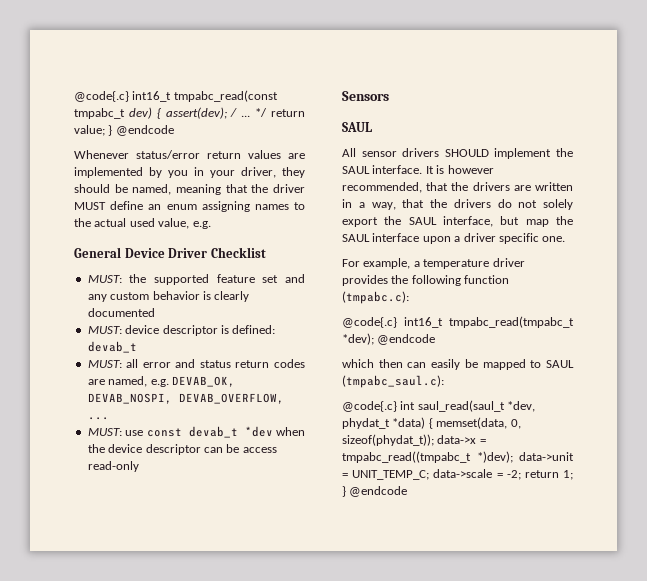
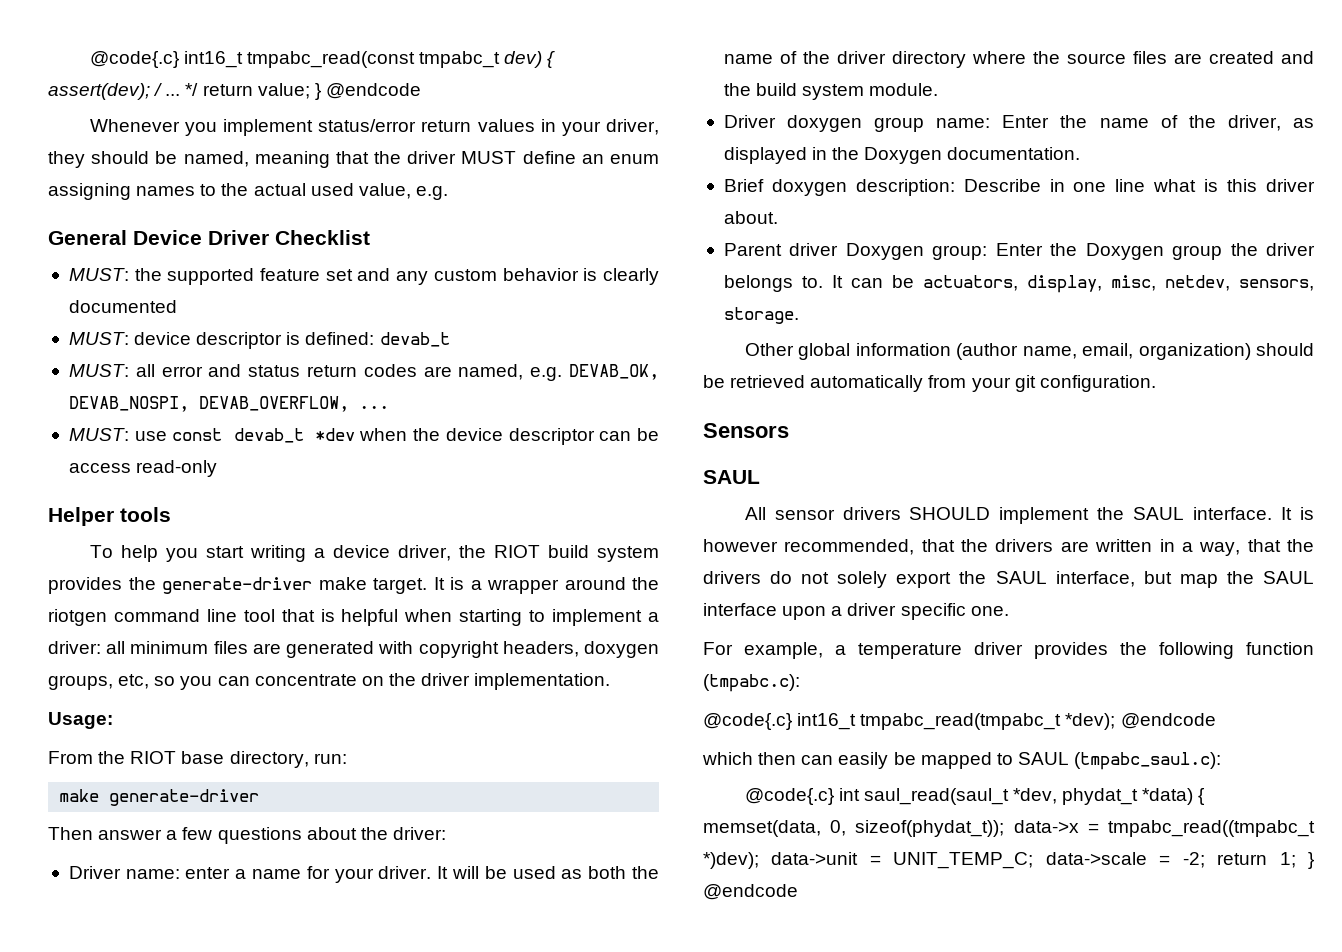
(129, 154) none -> [184,119,313,136] you implement
[288,153,305,159] [74,167,188,178] are implemented by you -> (535, 125) none
(139, 466) none -> [48,507,171,526] [89,545,659,562] [48,577,659,594] [48,609,659,626] [48,641,659,658] [48,673,611,690] [48,712,113,729] [48,751,347,768] [59,789,260,806] [48,827,446,844] [68,866,659,883] [723,51,1314,68] [723,83,939,100] [723,115,1314,132] [723,147,1081,164] [723,179,1315,196] [723,211,778,224] [723,243,1315,260] [723,275,1315,293] [723,307,799,324] [744,343,1314,360] [703,375,1156,392] // Helper tools // To help you start writing a device driver, the RIOT build system provides the generate-driver make target. It is a wrapper around the riotgen command line tool that is helpful when starting to implement a driver: all minimum files are generated with copyright headers, doxygen groups, etc, so you can concentrate on the driver implementation. // Usage: // From the RIOT base directory, run: // make generate-driver // Then answer a few questions about the driver: // Driver name: enter a name for your driver. It will be used as both the name of the driver directory where the source files are created and the build system module. // Driver doxygen group name: Enter the name of the driver, as displayed in the Doxygen documentation. // Brief doxygen description: Describe in one line what is this driver about. // Parent driver Doxygen group: Enter the Doxygen group the driver belongs to. It can be actuators, display, misc, netdev, sensors, storage. // Other global information (author name, email, organization) should be retrieved automatically from your git configuration.

